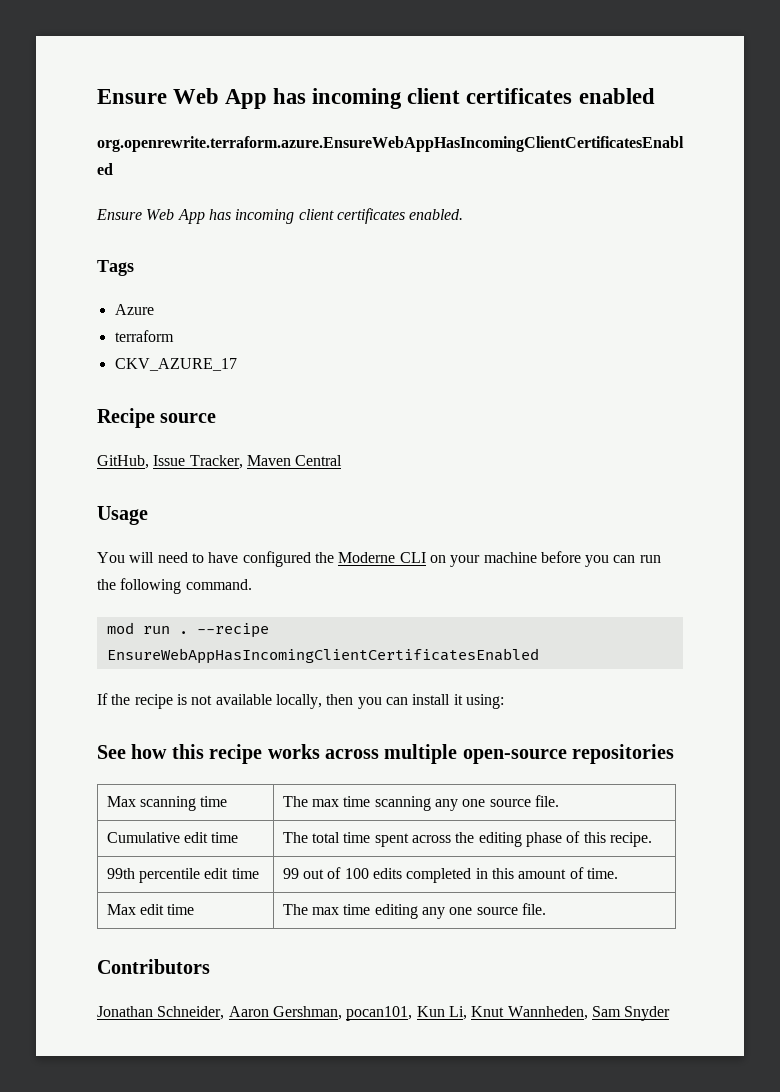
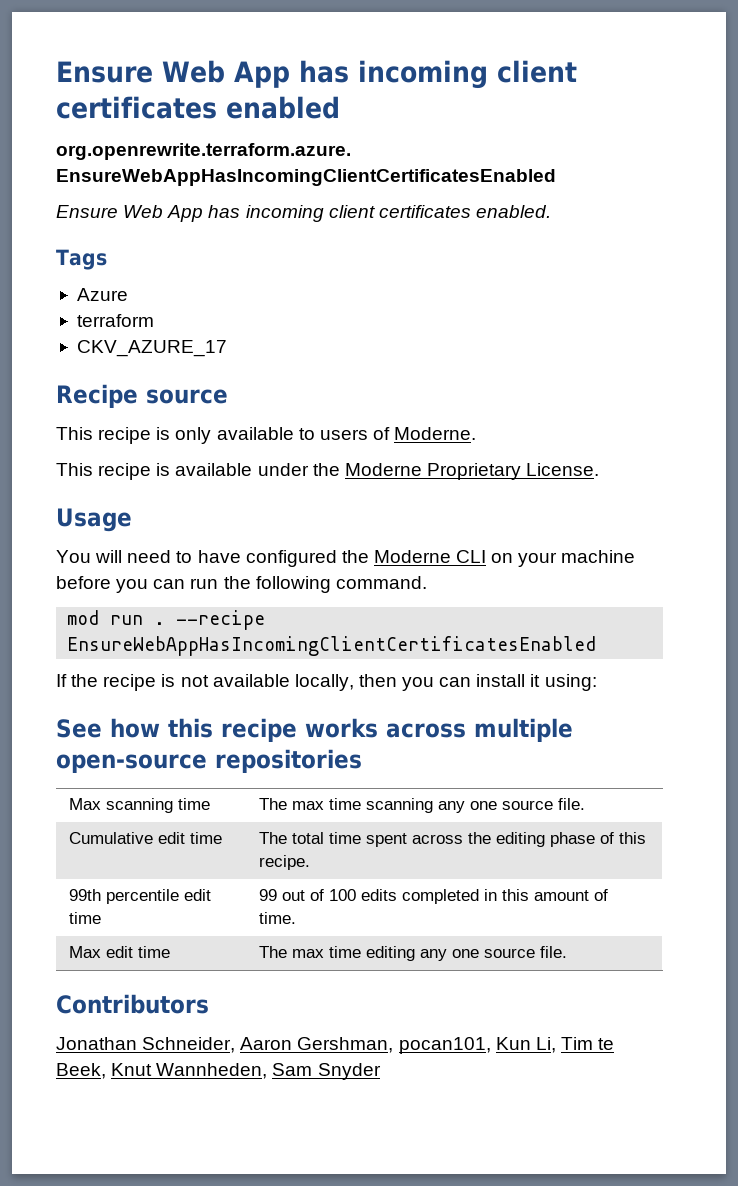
[97,455,343,469] GitHub, Issue Tracker, Maven Central -> [56,427,477,444] [56,463,600,480] This recipe is only available to users of Moderne. // This recipe is available under the Moderne Proprietary License.
(467, 1013) none -> [560,1037,615,1050] [56,1063,106,1079] Tim te Beek,

